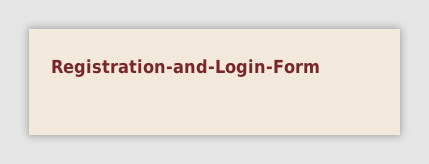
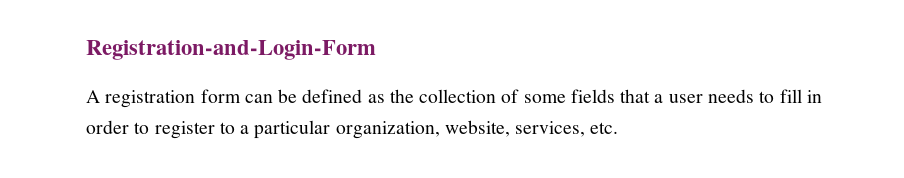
(320, 68) none -> [86,89,822,108] [86,120,619,139] // A registration form can be defined as the collection of some fields that a user needs to fill in order to register to a particular organization, website, services, etc.

